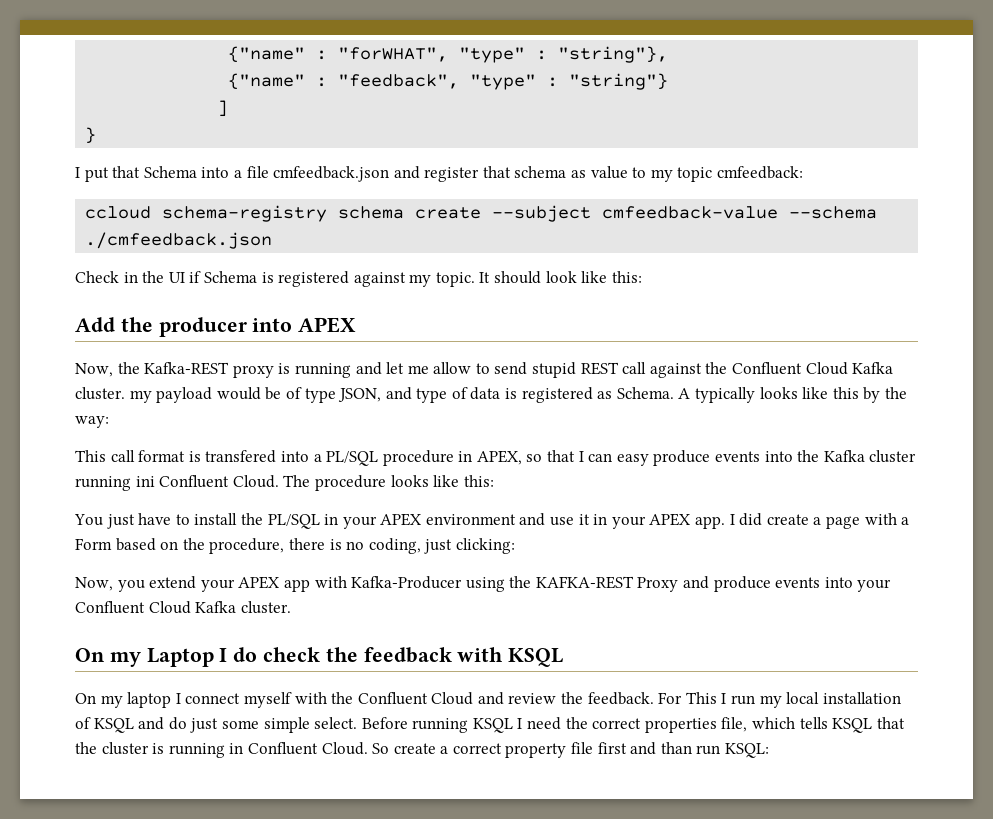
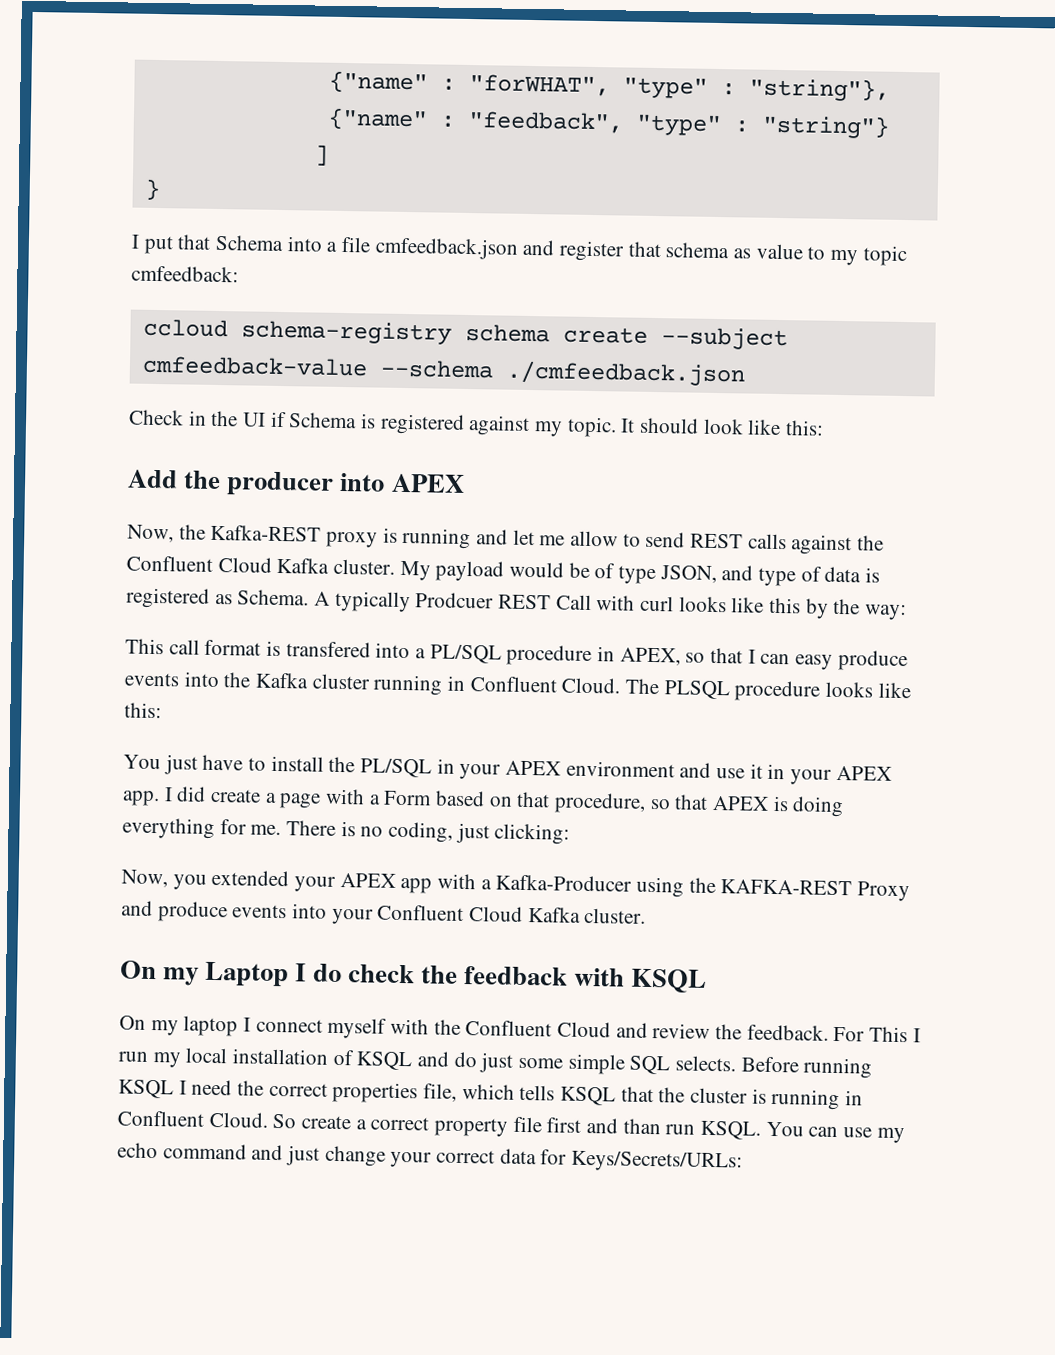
[532,362,647,378] stupid REST call -> [690,533,787,550] REST calls
[129,390,152,403] my -> [399,560,431,581] My
(756, 395) none -> [415,592,675,612] Prodcuer REST Call with curl
[135,476,155,487] ini -> [447,675,467,692] in
(311, 481) none -> [663,680,730,700] PLSQL
[182,538,325,554] the procedure, there -> [516,791,845,818] [122,817,337,839] that procedure, so that APEX is doing everything for me. There
[149,576,197,589] extend -> [211,869,290,887] extended
(347, 582) none -> [480,879,492,890] a
[314,717,358,729] select. -> [629,1055,737,1075] SQL selects.
[725,743,770,758] KSQL: -> [700,1120,905,1144] [117,1142,744,1173] KSQL. You can use my echo command and just change your correct data for Keys/Secrets/URLs:

